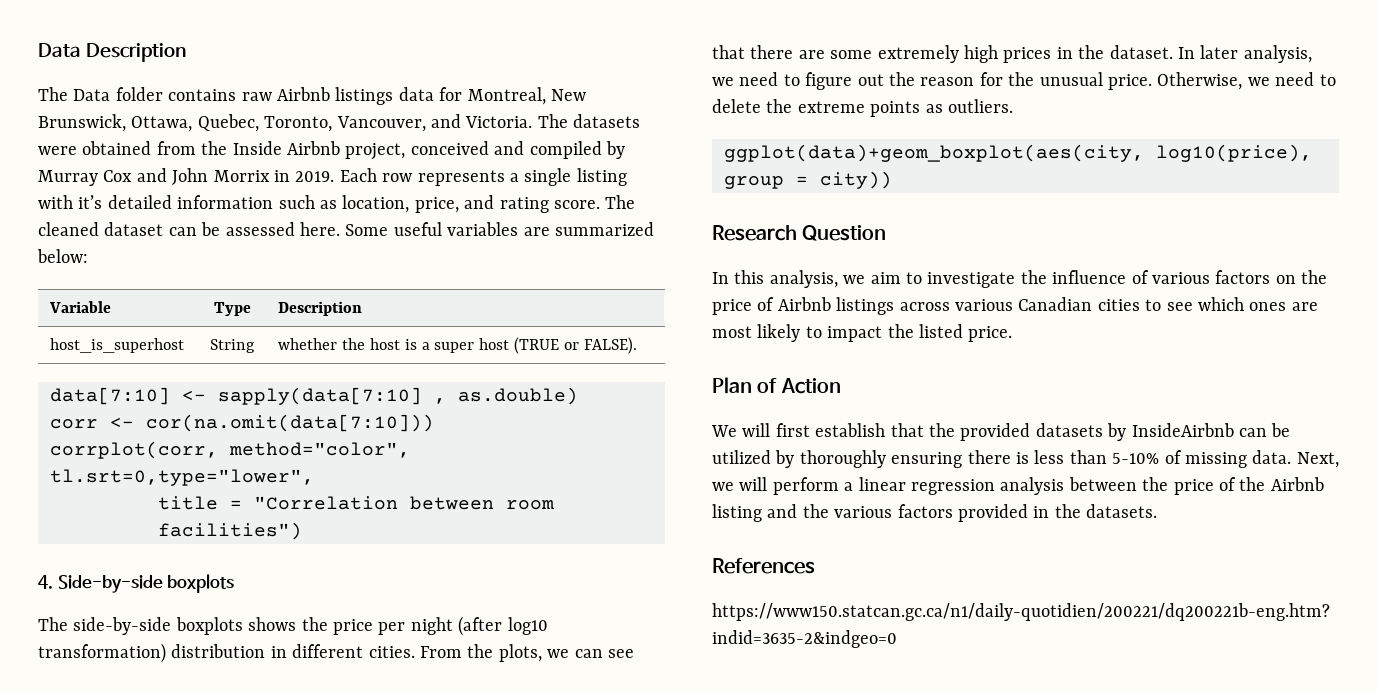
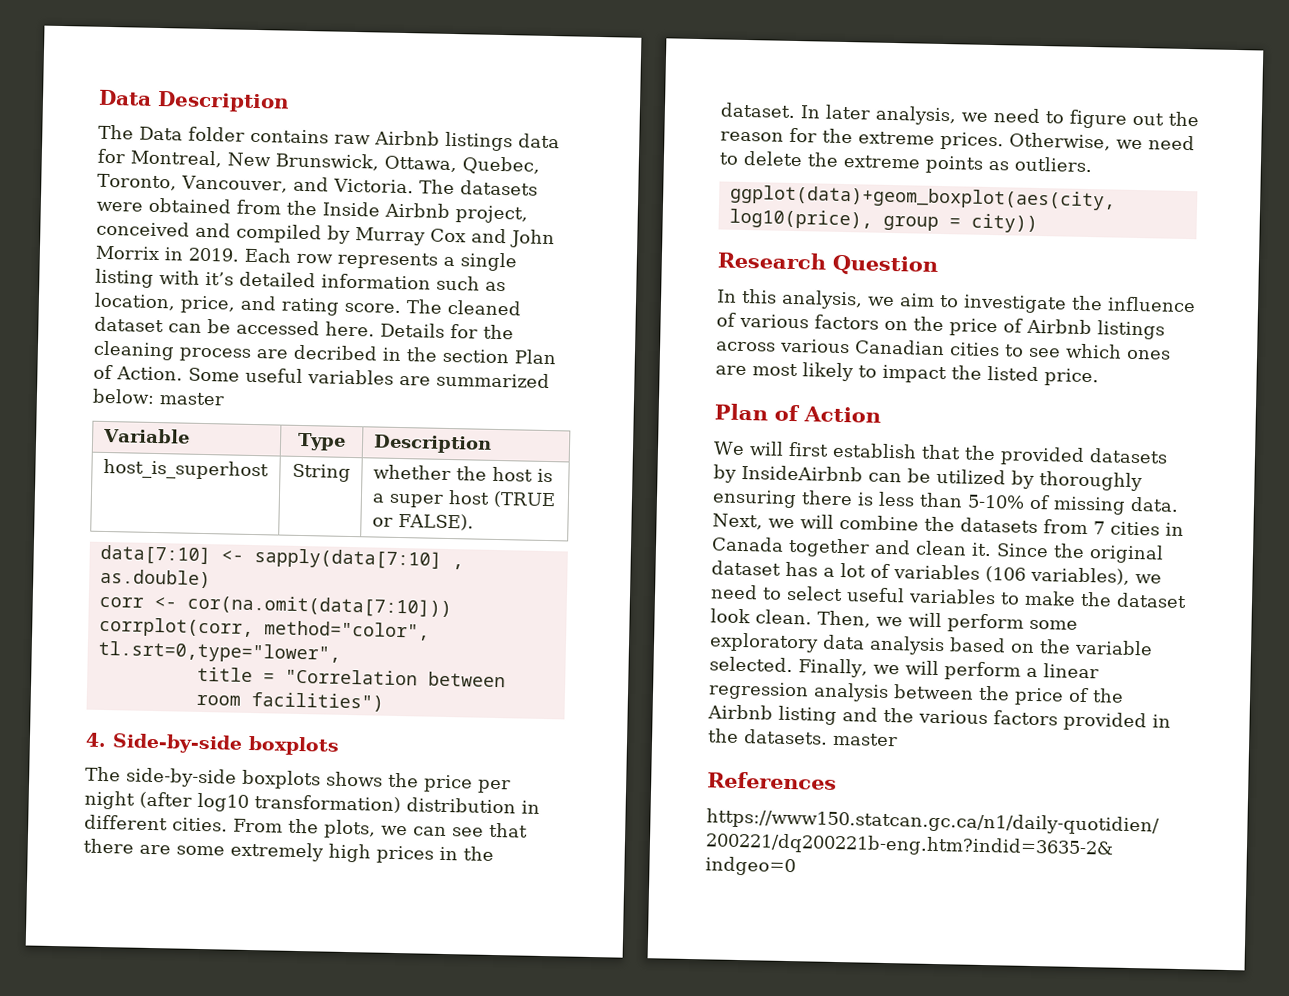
[225,222,340,236] assessed here. -> [236,319,514,340] [93,340,557,365] [93,364,183,381] accessed here. Details for the cleaning process are decribed in the section Plan of Action.
(88, 256) none -> [159,392,225,406] master
[1039,72,1152,90] unusual price. -> [858,131,1004,151] extreme prices.
(768, 484) none -> [839,514,1184,537] [711,536,1164,564] [711,560,1162,585] [710,584,1187,609] [710,608,1078,633] [709,632,1153,656] [709,656,939,678] combine the datasets from 7 cities in Canada together and clean it. Since the original dataset has a lot of variables (106 variables), we need to select useful variables to make the dataset look clean. Then, we will perform some exploratory data analysis based on the variable selected. Finally, we will
(1158, 511) none -> [832,732,898,747] master

